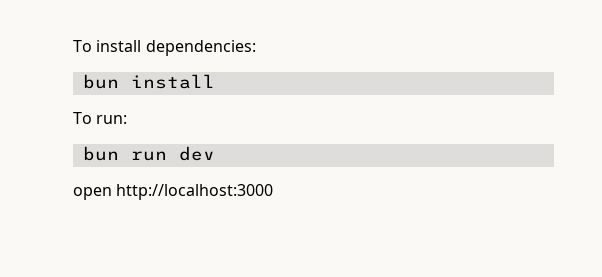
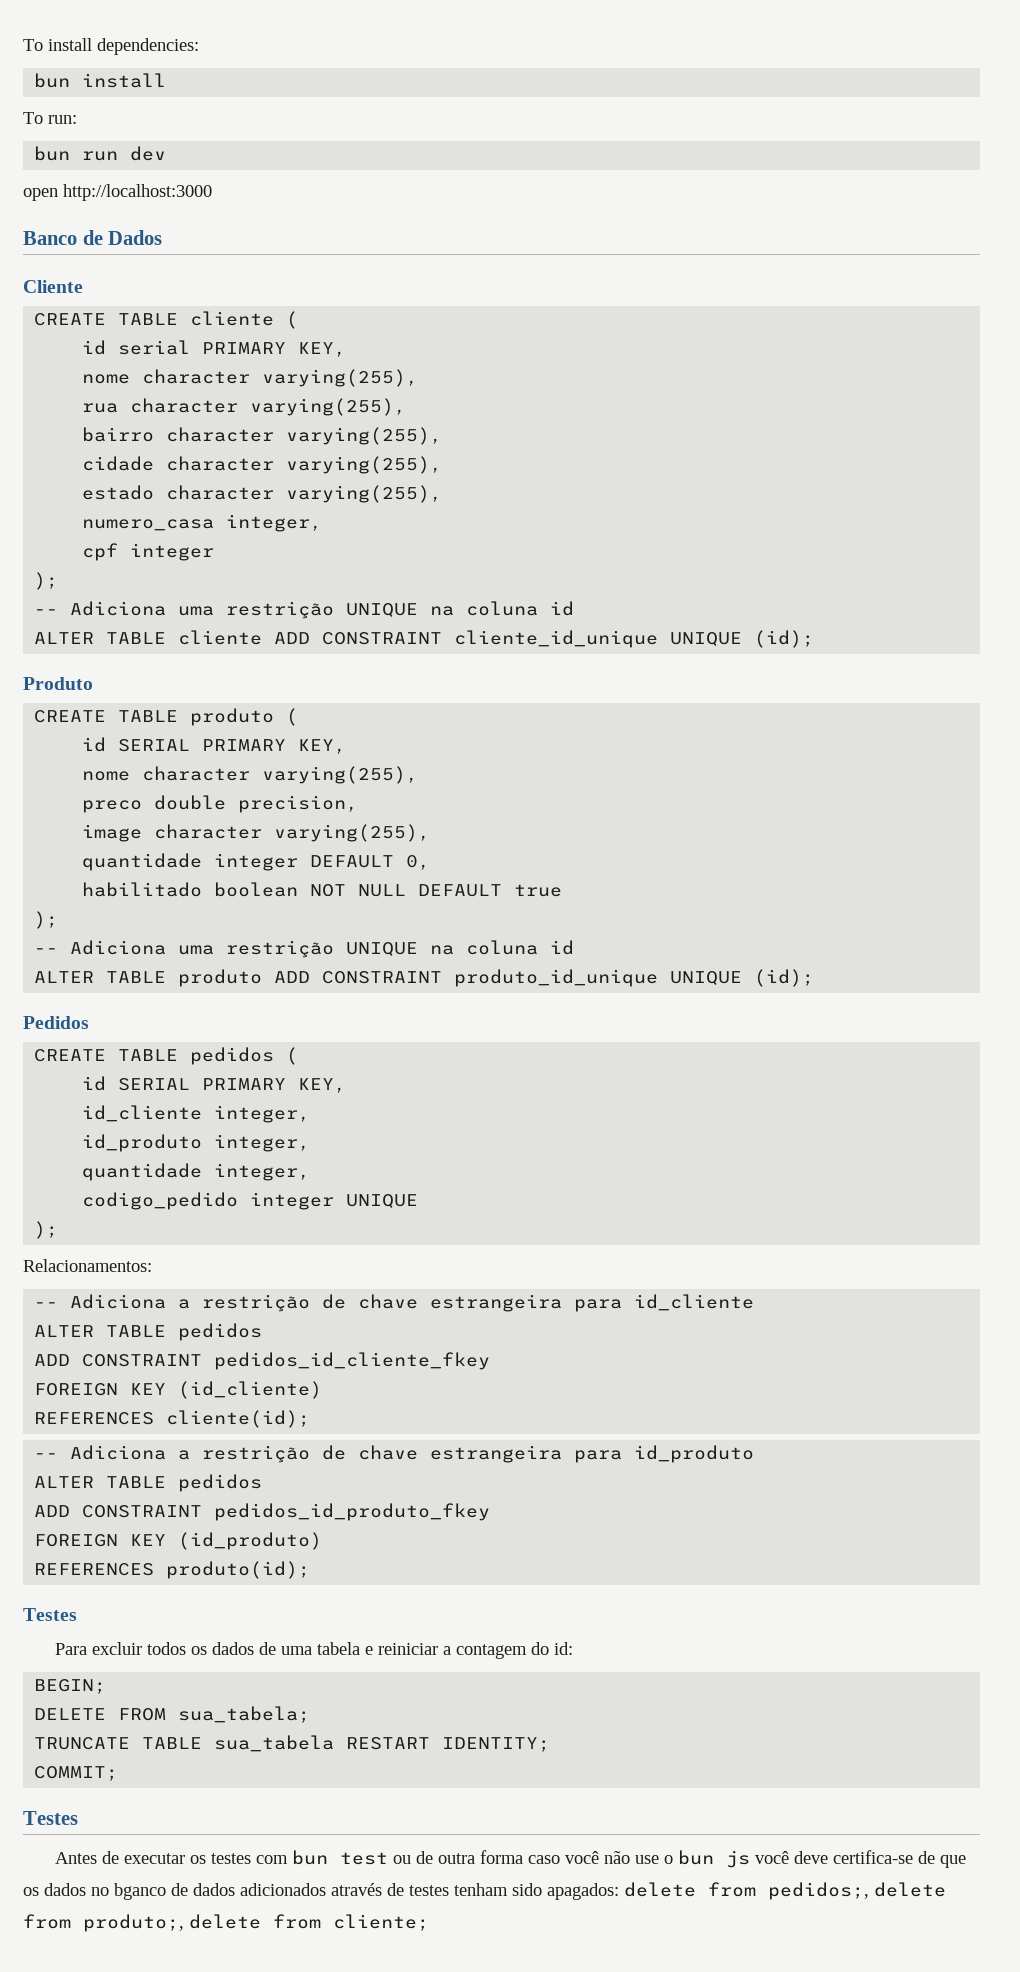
(274, 192) none -> [23,230,163,245] [23,280,83,293] [34,311,299,329] [82,340,347,357] [82,369,419,387] [82,398,407,416] [82,427,443,445] [82,456,443,474] [82,485,443,503] [82,514,323,532] [82,543,215,561] [34,572,59,590] [34,601,575,619] [34,630,815,648] [23,677,93,690] [34,708,299,726] [82,737,347,754] [82,766,419,784] [82,795,359,813] [82,824,431,842] [82,853,431,871] [82,882,563,897] [34,911,59,929] [34,940,575,958] [34,969,815,987] [23,1016,89,1029] [34,1047,299,1065] [82,1076,347,1093] [82,1105,311,1123] [82,1134,311,1152] [82,1163,311,1181] [82,1192,419,1210] [34,1221,59,1239] [23,1259,152,1272] [34,1294,755,1312] [34,1323,263,1341] [34,1352,491,1370] [34,1381,323,1399] [34,1410,311,1428] [34,1445,755,1463] [34,1474,263,1492] [34,1503,491,1521] [34,1532,323,1550] [34,1561,311,1579] [23,1608,77,1621] [55,1642,574,1659] [34,1679,107,1694] [34,1706,311,1723] [34,1735,551,1752] [34,1766,119,1781] [23,1811,78,1825] [55,1850,967,1868] [23,1882,946,1900] [23,1914,429,1932] // Banco de Dados // Cliente // CREATE TABLE cliente ( // id serial PRIMARY KEY, // nome character varying(255), // rua character varying(255), // bairro character varying(255), // cidade character varying(255), // estado character varying(255), // numero_casa integer, // cpf integer // ); // -- Adiciona uma restrição UNIQUE na coluna id // ALTER TABLE cliente ADD CONSTRAINT cliente_id_unique UNIQUE (id); // Produto // CREATE TABLE produto ( // id SERIAL PRIMARY KEY, // nome character varying(255), // preco double precision, // image character varying(255), // quantidade integer DEFAULT 0, // habilitado boolean NOT NULL DEFAULT true // ); // -- Adiciona uma restrição UNIQUE na coluna id // ALTER TABLE produto ADD CONSTRAINT produto_id_unique UNIQUE (id); // Pedidos // CREATE TABLE pedidos ( // id SERIAL PRIMARY KEY, // id_cliente integer, // id_produto integer, // quantidade integer, // codigo_pedido integer UNIQUE // ); // Relacionamentos: // -- Adiciona a restrição de chave estrangeira para id_cliente // ALTER TABLE pedidos // ADD CONSTRAINT pedidos_id_cliente_fkey // FOREIGN KEY (id_cliente) // REFERENCES cliente(id); // -- Adiciona a restrição de chave estrangeira para id_produto // ALTER TABLE pedidos // ADD CONSTRAINT pedidos_id_produto_fkey // FOREIGN KEY (id_produto) // REFERENCES produto(id); // Testes // Para excluir todos os dados de uma tabela e reiniciar a contagem do id: // BEGIN; // DELETE FROM sua_tabela; // TRUNCATE TABLE sua_tabela RESTART IDENTITY; // COMMIT; // Testes // Antes de executar os testes com bun test ou de outra forma caso você não use o bun js você deve certifica-se de que os dados no bganco de dados adicionados através de testes tenham sido apagados: delete from pedidos;, delete from produto;, delete from cliente;

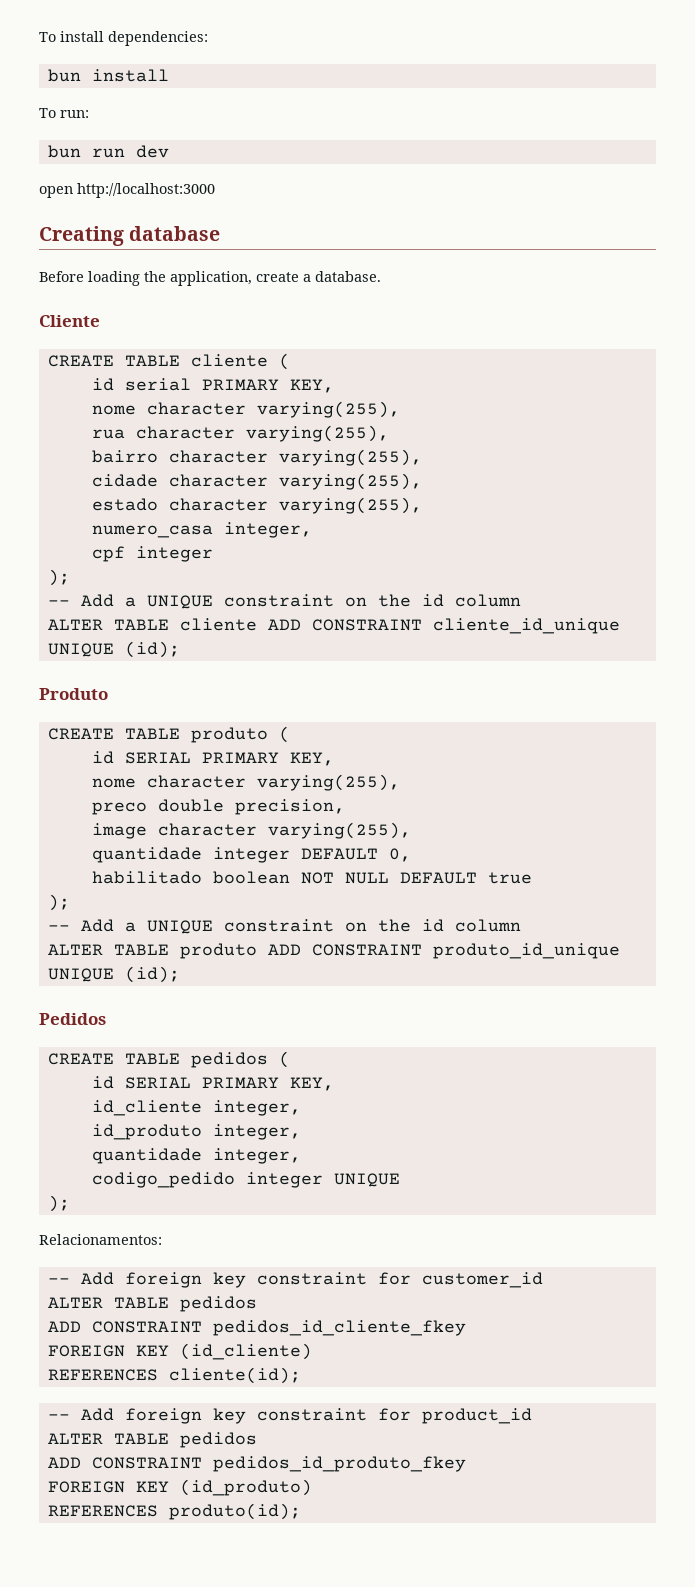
[23,230,163,245] Banco de Dados -> [39,226,221,246] [39,271,381,286] Creating database // Before loading the application, create a database.
[70,601,575,619] Adiciona uma restrição UNIQUE na coluna id -> [80,594,521,609] Add a UNIQUE constraint on the id column
[70,940,575,958] Adiciona uma restrição UNIQUE na coluna id -> [80,919,521,934] Add a UNIQUE constraint on the id column
[70,1294,755,1312] Adiciona a restrição de chave estrangeira para id_cliente -> [80,1272,543,1288] Add foreign key constraint for customer_id
[70,1445,755,1463] Adiciona a restrição de chave estrangeira para id_produto -> [80,1408,532,1424] Add foreign key constraint for product_id
[23,1608,77,1621] [55,1642,574,1659] [34,1679,107,1694] [34,1706,311,1723] [34,1735,551,1752] [34,1766,119,1781] [23,1811,78,1825] [55,1850,967,1868] [23,1882,946,1900] [23,1914,429,1932] // Testes // Para excluir todos os dados de uma tabela e reiniciar a contagem do id: // BEGIN; // DELETE FROM sua_tabela; // TRUNCATE TABLE sua_tabela RESTART IDENTITY; // COMMIT; // Testes // Antes de executar os testes com bun test ou de outra forma caso você não use o bun js você deve certifica-se de que os dados no bganco de dados adicionados através de testes tenham sido apagados: delete from pedidos;, delete from produto;, delete from cliente; -> (301, 1511) none

